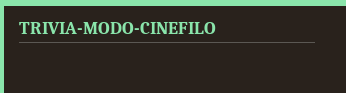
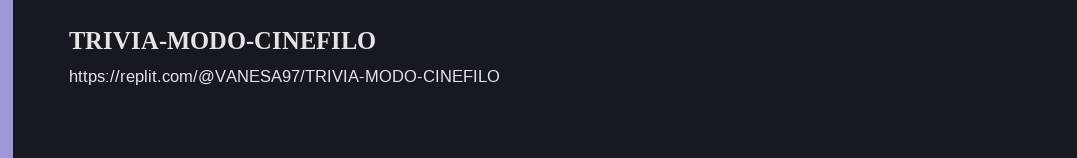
(216, 28) none -> [69,70,500,85] // https://replit.com/@VANESA97/TRIVIA-MODO-CINEFILO

